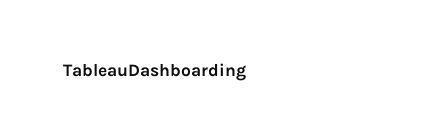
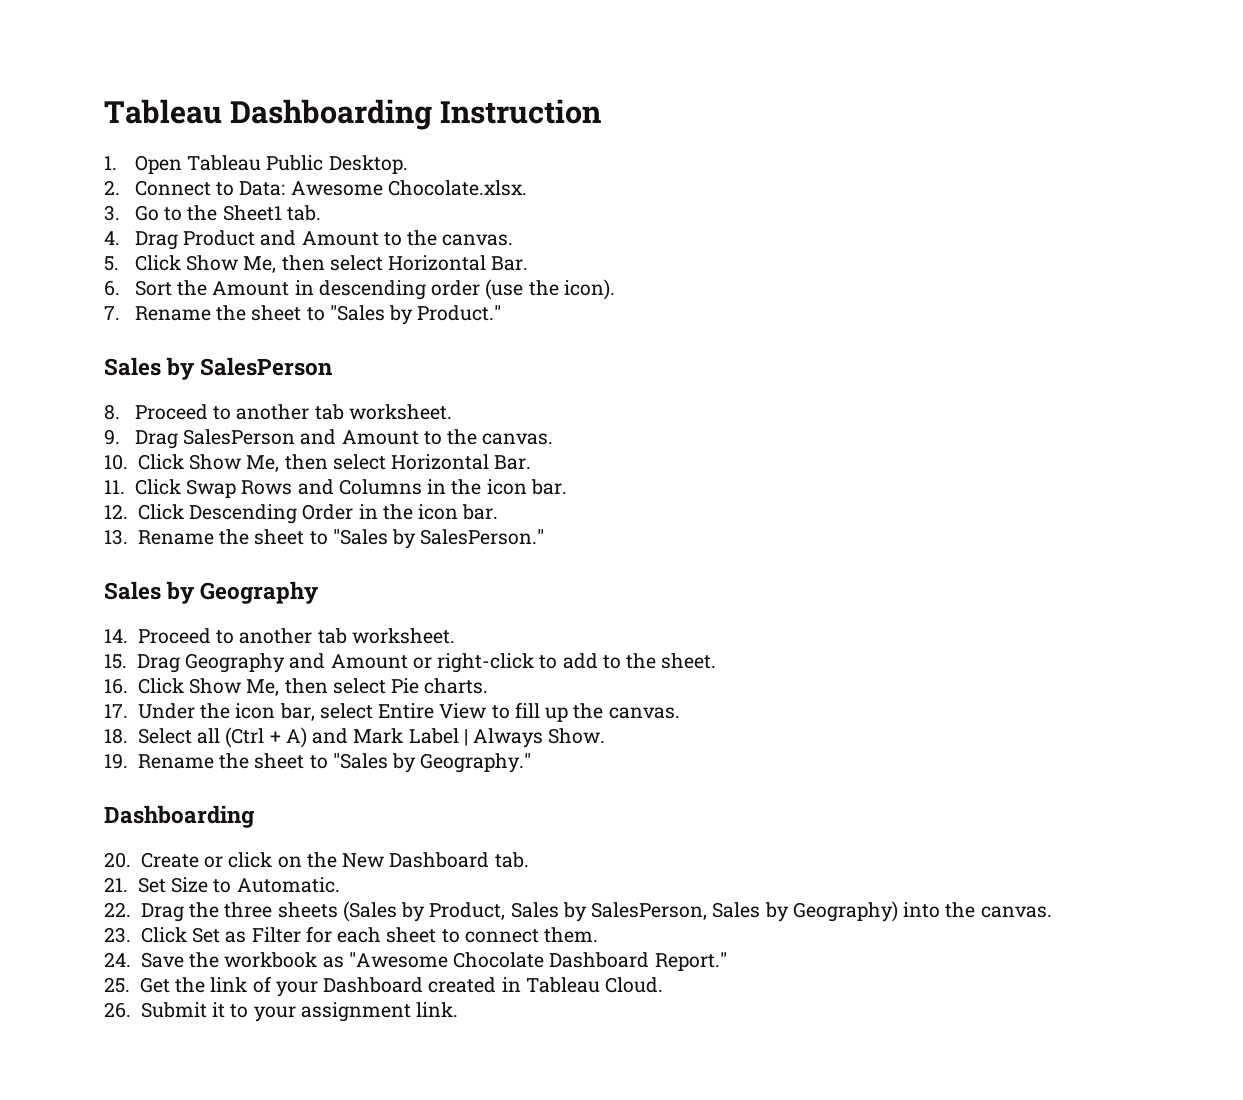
[63,63,246,81] TableauDashboarding -> [104,99,602,130] [104,155,408,174] [104,180,527,196] [104,205,321,221] [104,230,514,250] [104,255,529,273] [104,279,615,300] [104,305,502,325] [104,357,333,380] [104,404,452,420] [104,429,554,449] [104,454,532,472] [104,479,567,498] [104,504,499,524] [104,529,545,549] [104,581,319,604] [104,628,455,644] [104,653,717,673] [104,678,489,696] [104,702,680,722] [104,727,606,748] [104,753,532,773] [104,805,255,828] [104,852,529,868] [104,877,340,893] [104,901,1052,922] [104,926,599,943] [104,952,727,971] [104,976,664,997] [104,1002,459,1022] Tableau Dashboarding Instruction // 1. Open Tableau Public Desktop. // 2. Connect to Data: Awesome Chocolate.xlsx. // 3. Go to the Sheet1 tab. // 4. Drag Product and Amount to the canvas. // 5. Click Show Me, then select Horizontal Bar. // 6. Sort the Amount in descending order (use the icon). // 7. Rename the sheet to "Sales by Product." // Sales by SalesPerson // 8. Proceed to another tab worksheet. // 9. Drag SalesPerson and Amount to the canvas. // 10. Click Show Me, then select Horizontal Bar. // 11. Click Swap Rows and Columns in the icon bar. // 12. Click Descending Order in the icon bar. // 13. Rename the sheet to "Sales by SalesPerson." // Sales by Geography // 14. Proceed to another tab worksheet. // 15. Drag Geography and Amount or right-click to add to the sheet. // 16. Click Show Me, then select Pie charts. // 17. Under the icon bar, select Entire View to fill up the canvas. // 18. Select all (Ctrl + A) and Mark Label | Always Show. // 19. Rename the sheet to "Sales by Geography." // Dashboarding // 20. Create or click on the New Dashboard tab. // 21. Set Size to Automatic. // 22. Drag the three sheets (Sales by Product, Sales by SalesPerson, Sales by Geography) into the canvas. // 23. Click Set as Filter for each sheet to connect them. // 24. Save the workbook as "Awesome Chocolate Dashboard Report." // 25. Get the link of your Dashboard created in Tableau Cloud. // 26. Submit it to your assignment link.

